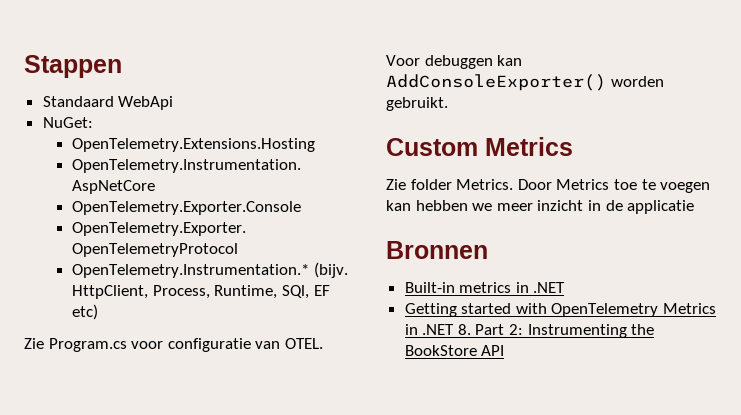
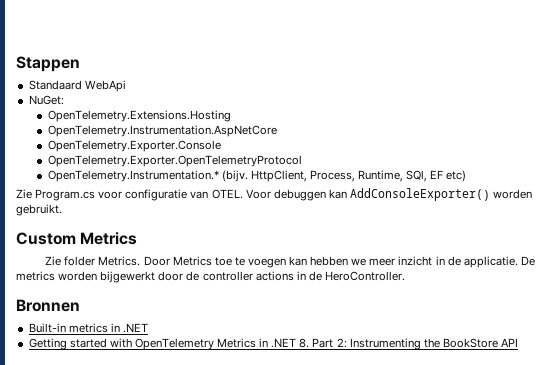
[627,200,695,214] applicatie -> [463,256,535,268] [16,271,405,283] applicatie. De metrics worden bijgewerkt door de controller actions in de HeroController.

